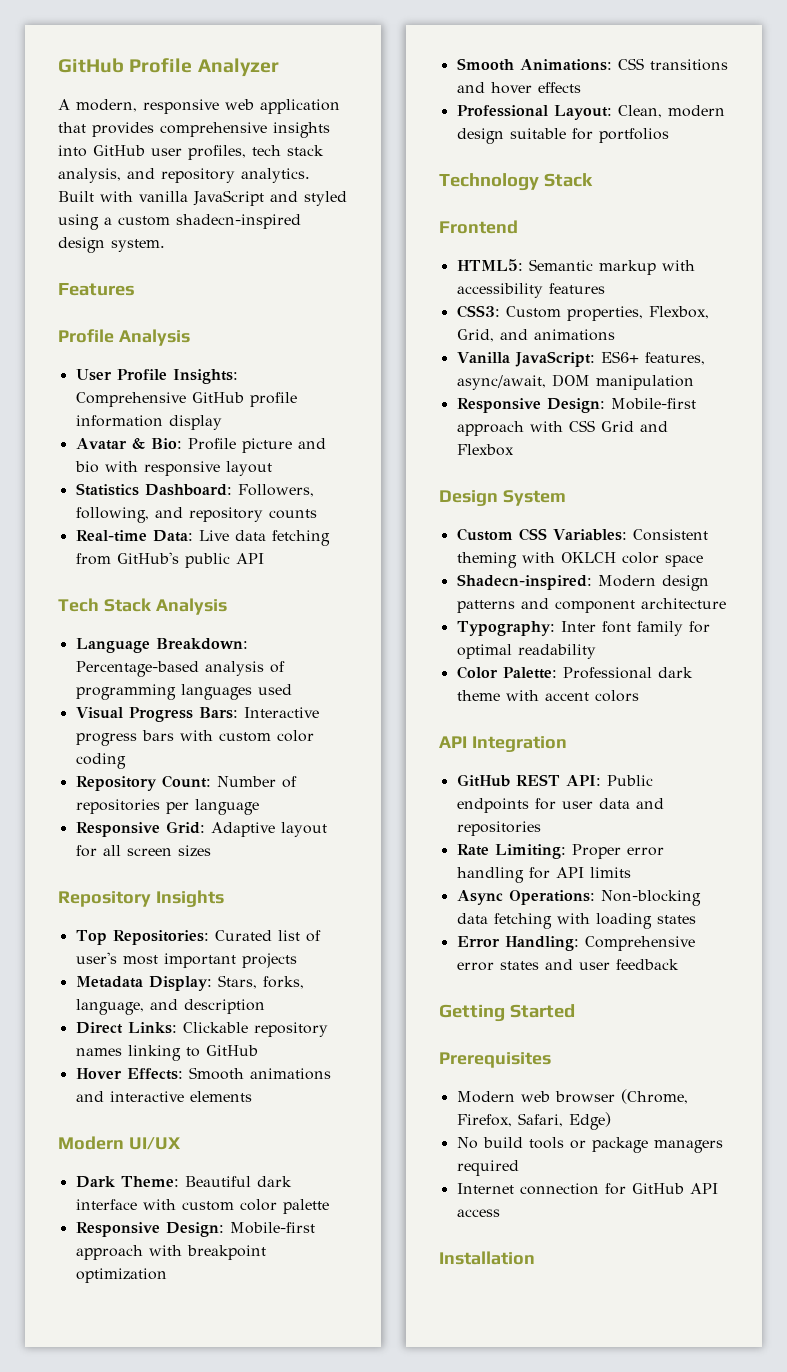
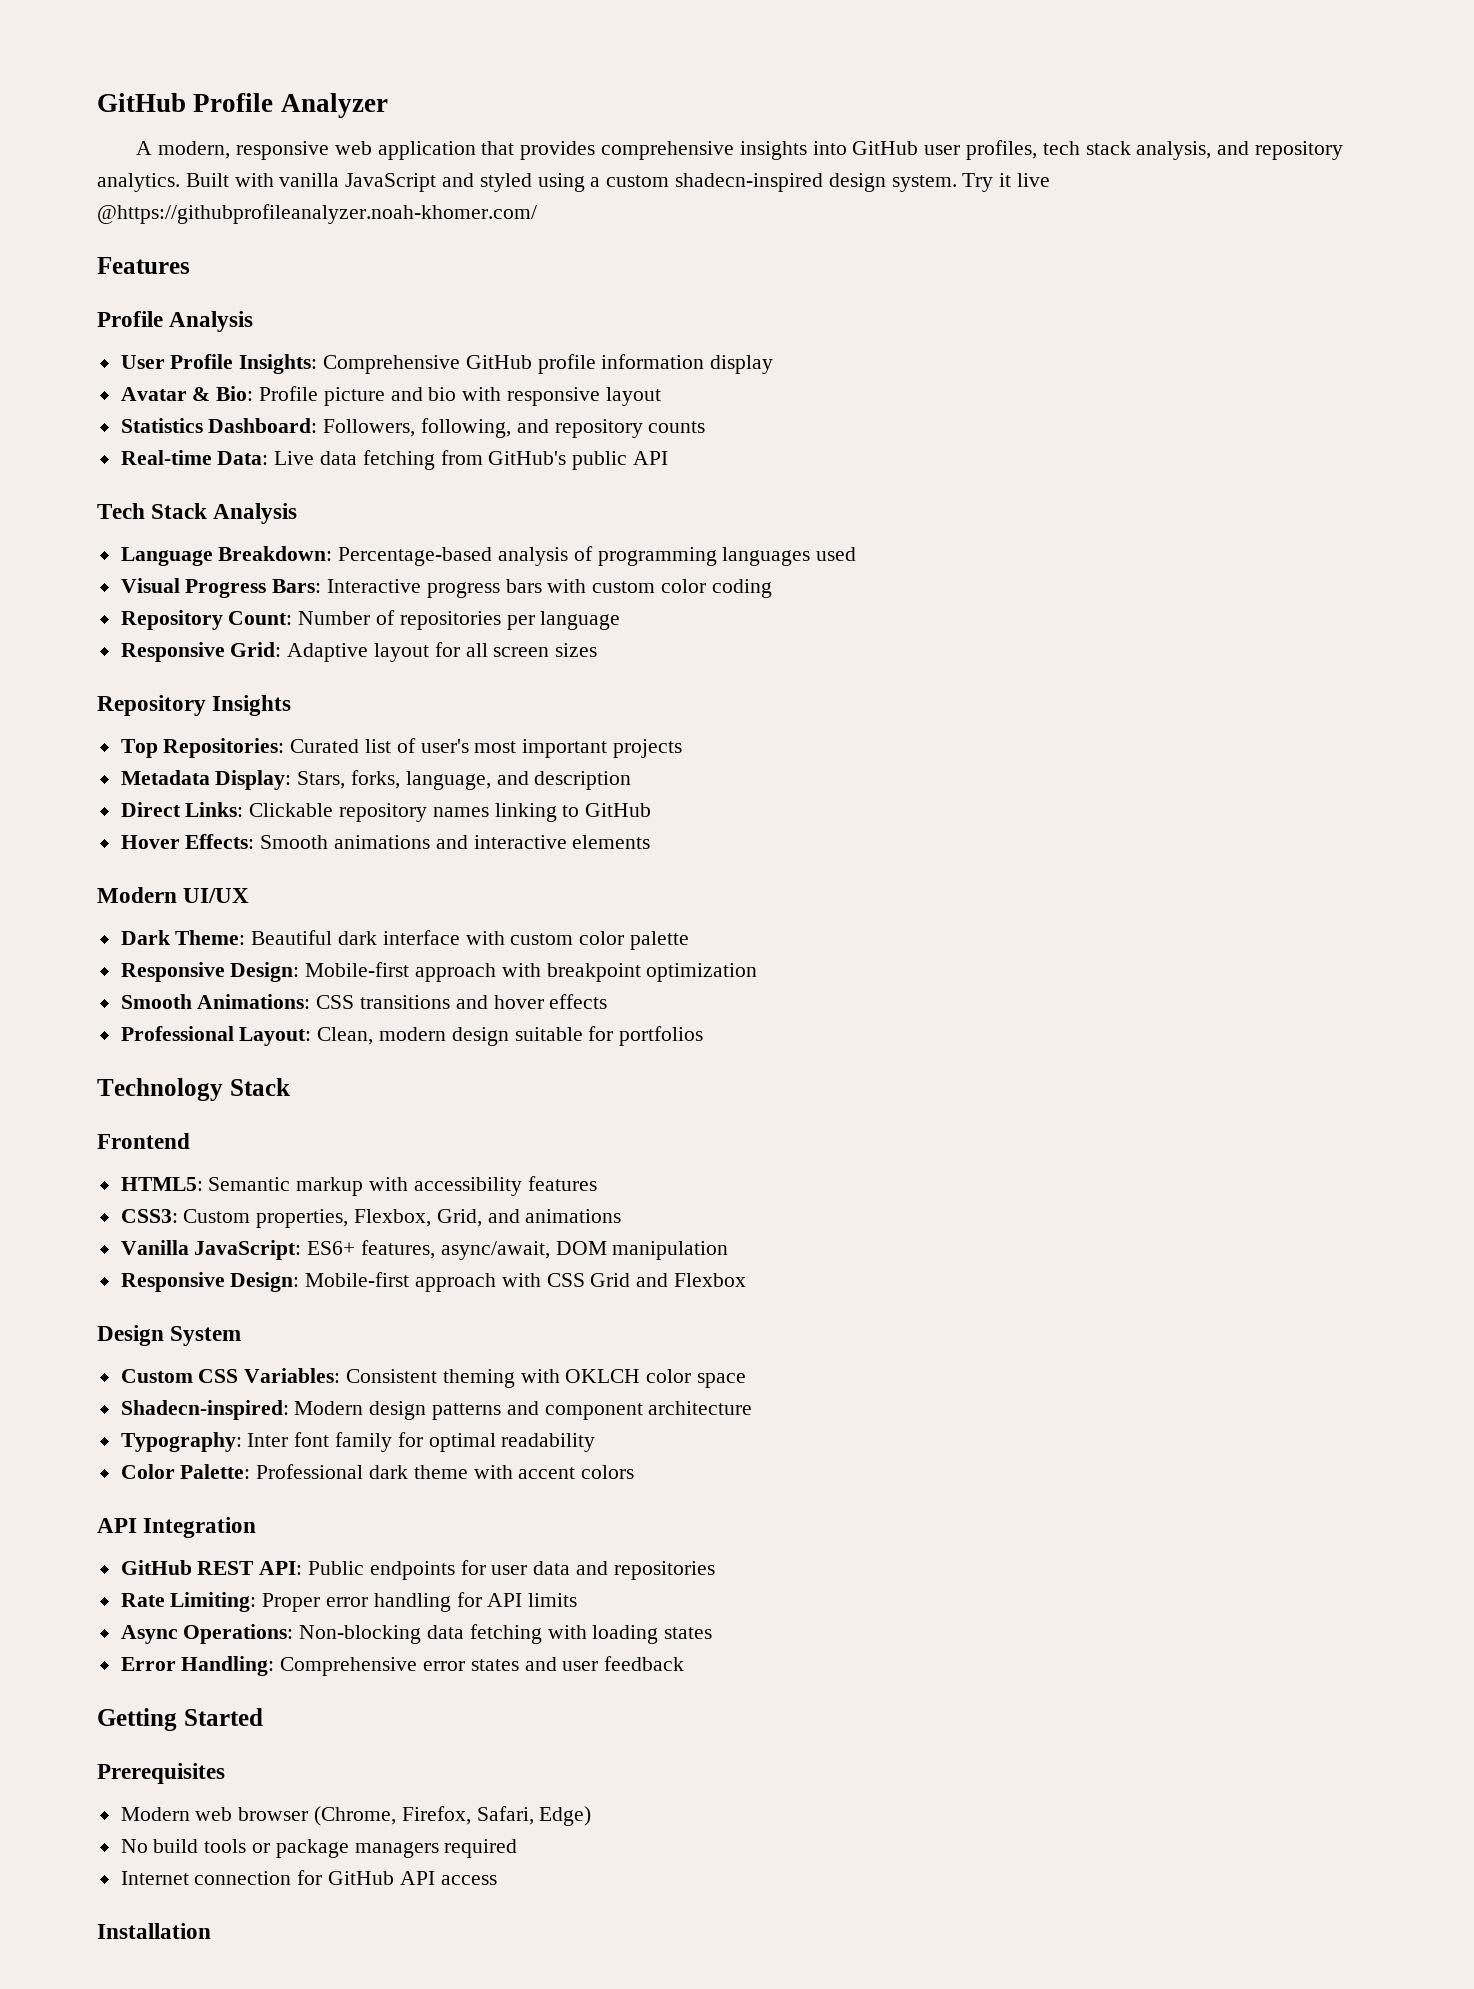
(165, 245) none -> [962,173,1051,192] [97,204,537,224] Try it live @https://githubprofileanalyzer.noah-khomer.com/

